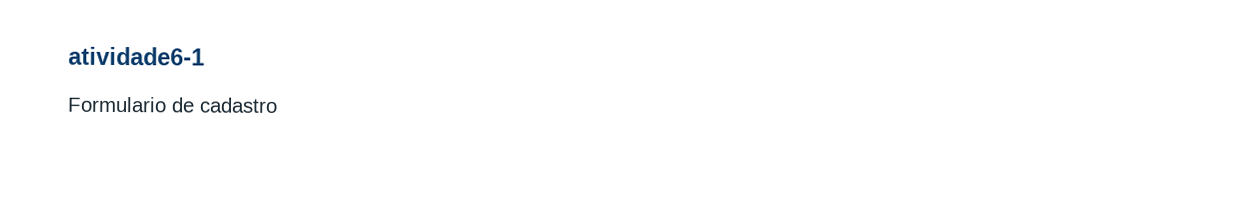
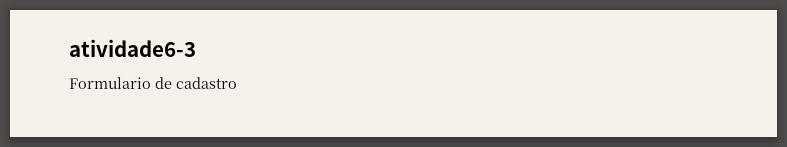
[68,46,205,66] atividade6-1 -> [69,39,196,57] atividade6-3

